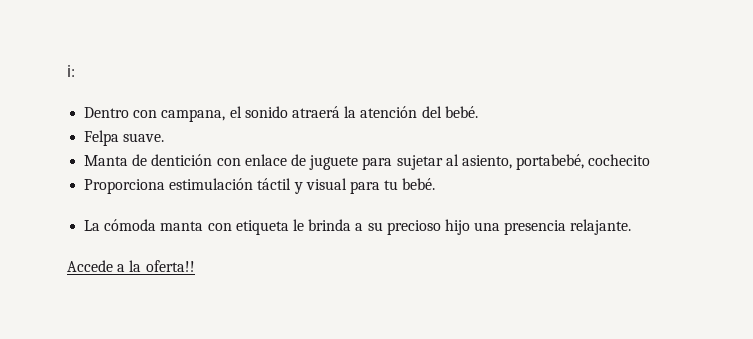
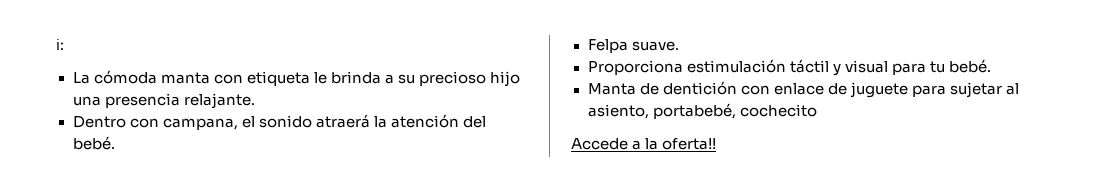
[84,106,478,122] [84,130,165,146] [84,154,651,170] [84,178,436,194] // Dentro con campana, el sonido atraerá la atención del bebé. // Felpa suave. // Manta de dentición con enlace de juguete para sujetar al asiento, portabebé, cochecito // Proporciona estimulación táctil y visual para tu bebé. -> (64, 44) none
(632, 227) none -> [72,114,486,130] [72,136,115,150] [587,39,679,53] [587,59,991,76] [587,81,1019,98] [587,103,817,119] // Dentro con campana, el sonido atraerá la atención del bebé. // Felpa suave. // Proporciona estimulación táctil y visual para tu bebé. // Manta de dentición con enlace de juguete para sujetar al asiento, portabebé, cochecito

